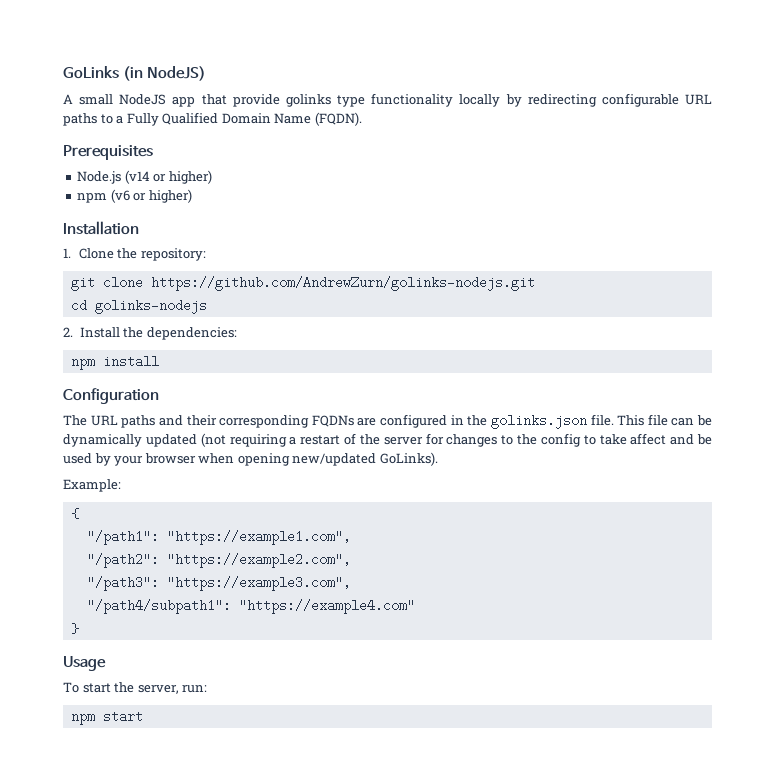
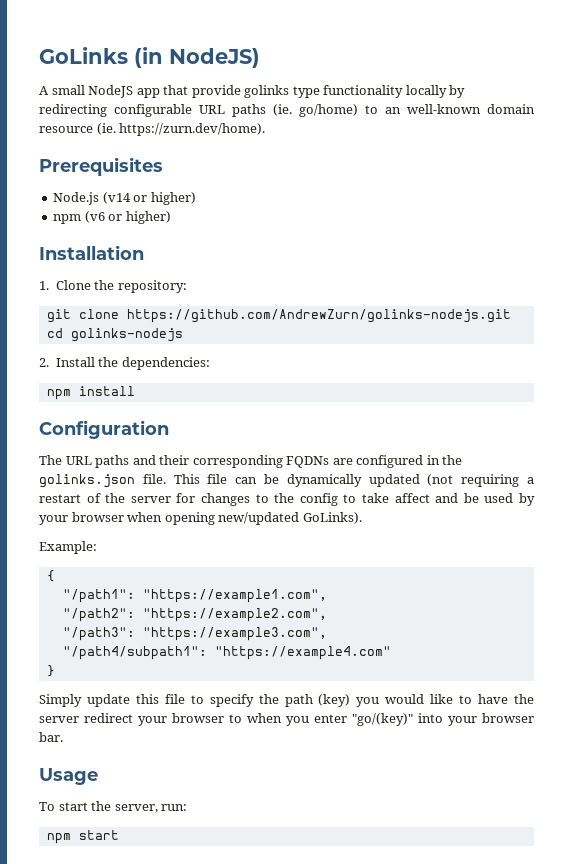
[100,112,362,126] to a Fully Qualified Domain Name (FQDN). -> [273,104,535,117] [39,123,266,136] (ie. go/home) to an well-known domain resource (ie. https://zurn.dev/home).
(79, 628) none -> [39,694,534,707] [39,713,534,726] [39,732,63,742] // Simply update this file to specify the path (key) you would like to have the server redirect your browser to when you enter "go/(key)" into your browser bar.

